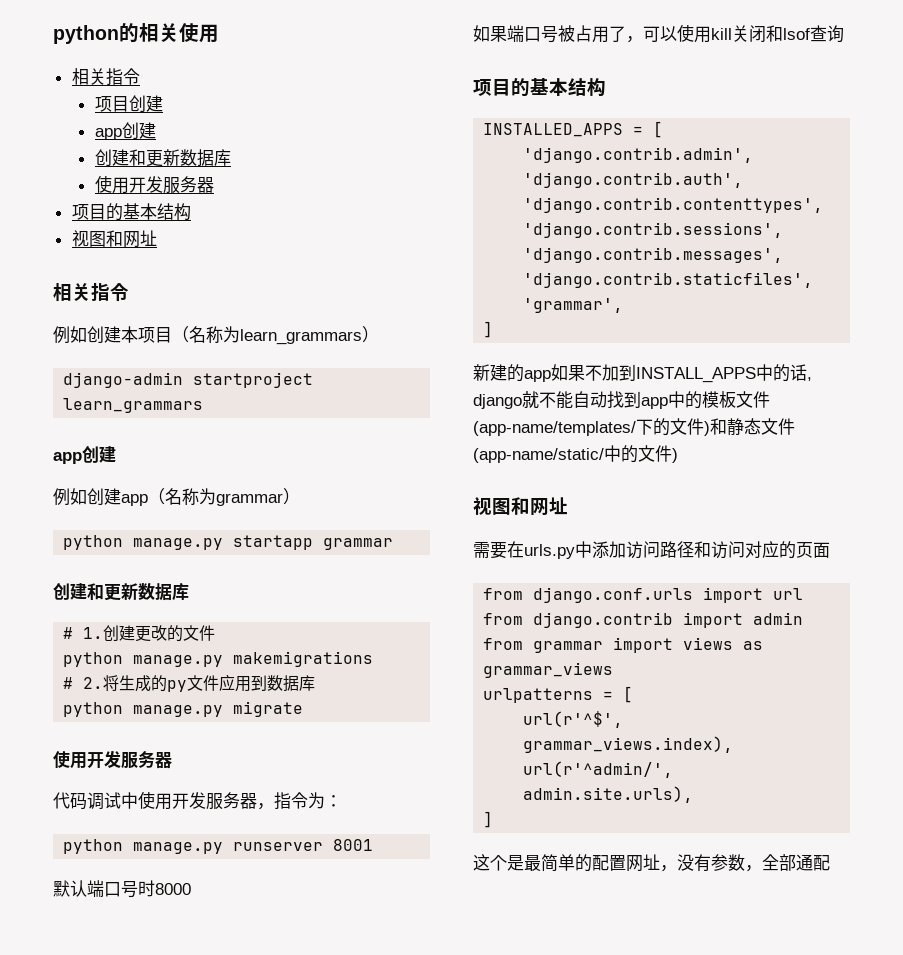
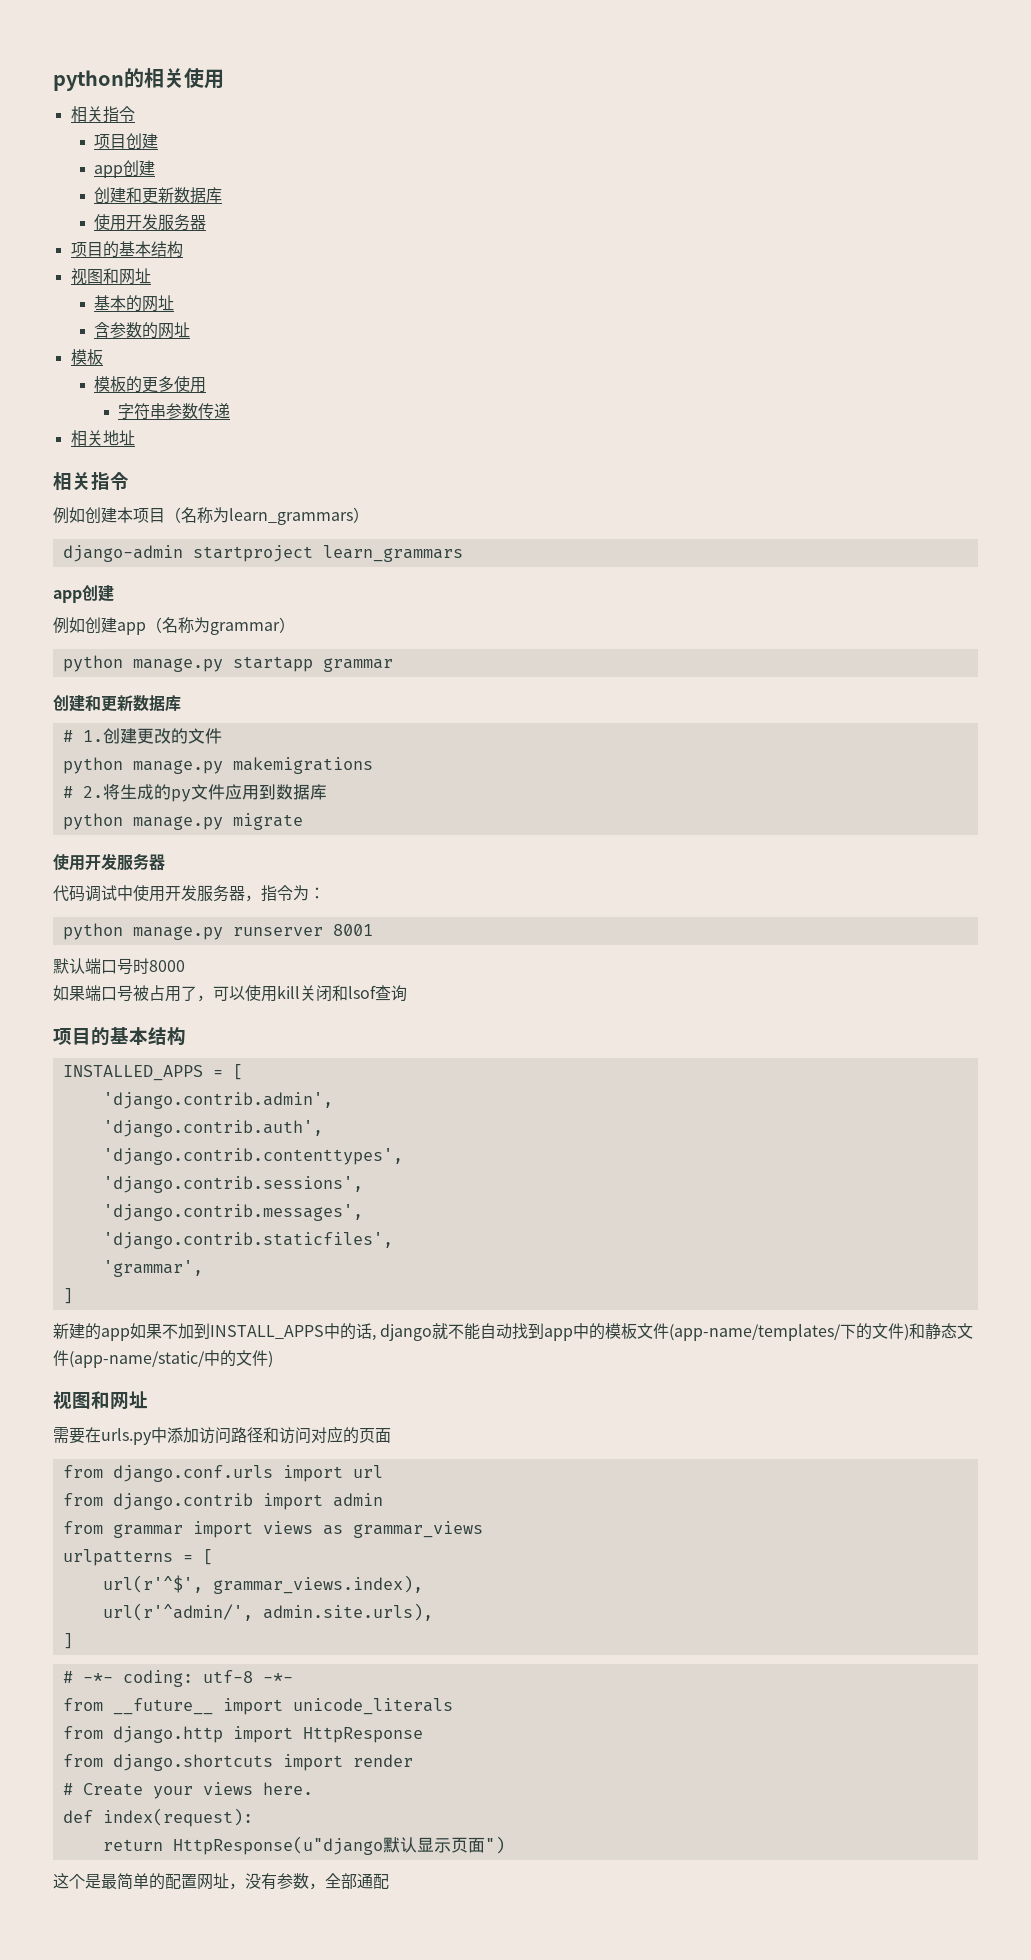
(157, 238) none -> [94,295,175,312] [94,322,191,339] [70,349,103,365] [94,376,207,393] [117,403,230,420] [70,430,135,446] // 基本的网址 // 含参数的网址 // 模板 // 模板的更多使用 // 字符串参数传递 // 相关地址
(494, 819) none -> [62,1670,293,1687] [62,1698,453,1715] [62,1726,423,1743] [62,1754,413,1771] [62,1782,313,1799] [62,1808,253,1827] [102,1836,505,1855] // # -*- coding: utf-8 -*- // from __future__ import unicode_literals // from django.http import HttpResponse // from django.shortcuts import render // # Create your views here. // def index(request): // return HttpResponse(u"django默认显示页面")

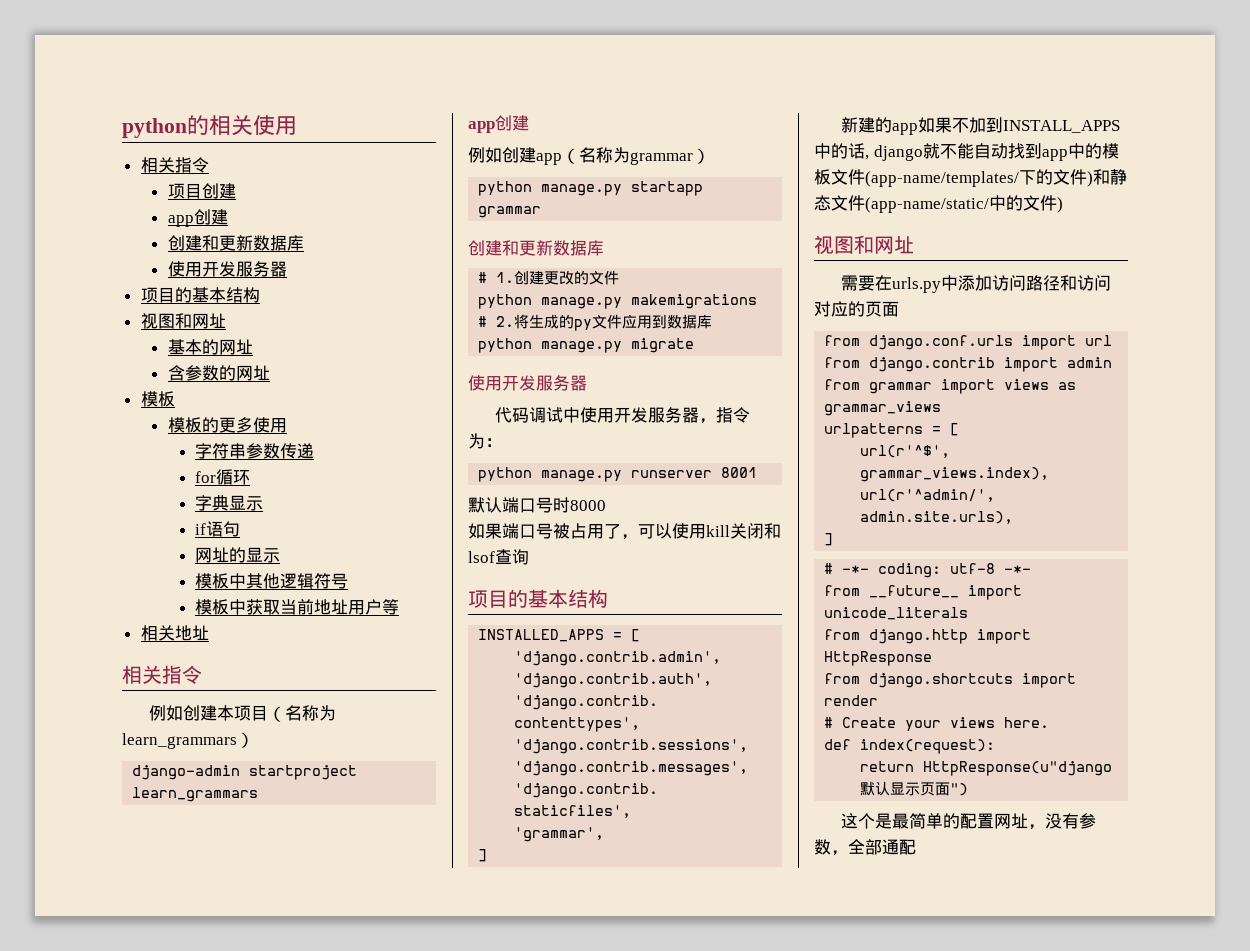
(230, 411) none -> [194,469,250,485] [194,495,263,511] [194,521,240,537] [194,547,280,563] [194,573,348,589] [194,599,399,615] // for循环 // 字典显示 // if语句 // 网址的显示 // 模板中其他逻辑符号 // 模板中获取当前地址用户等

